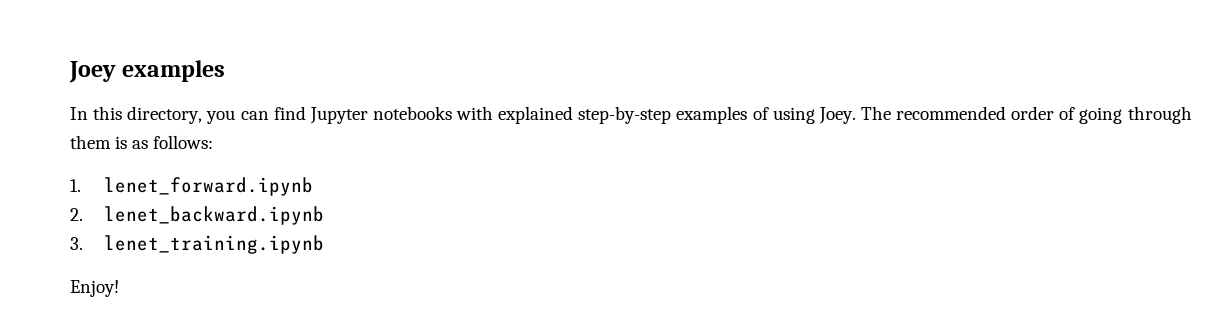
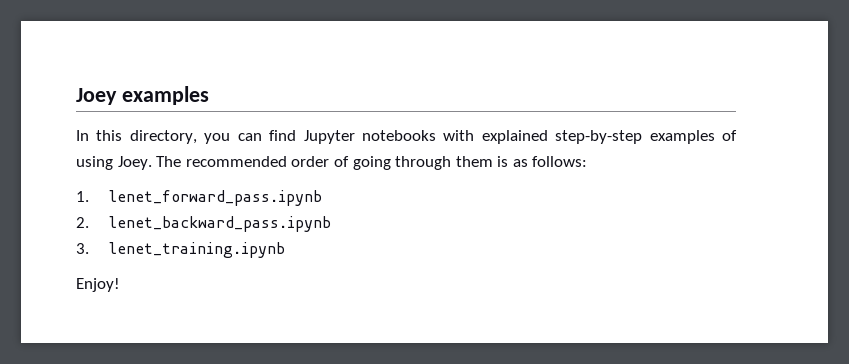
[103,177,313,196] lenet_forward.ipynb -> [108,190,323,206] lenet_forward_pass.ipynb
[103,206,324,225] lenet_backward.ipynb -> [108,216,332,232] lenet_backward_pass.ipynb

